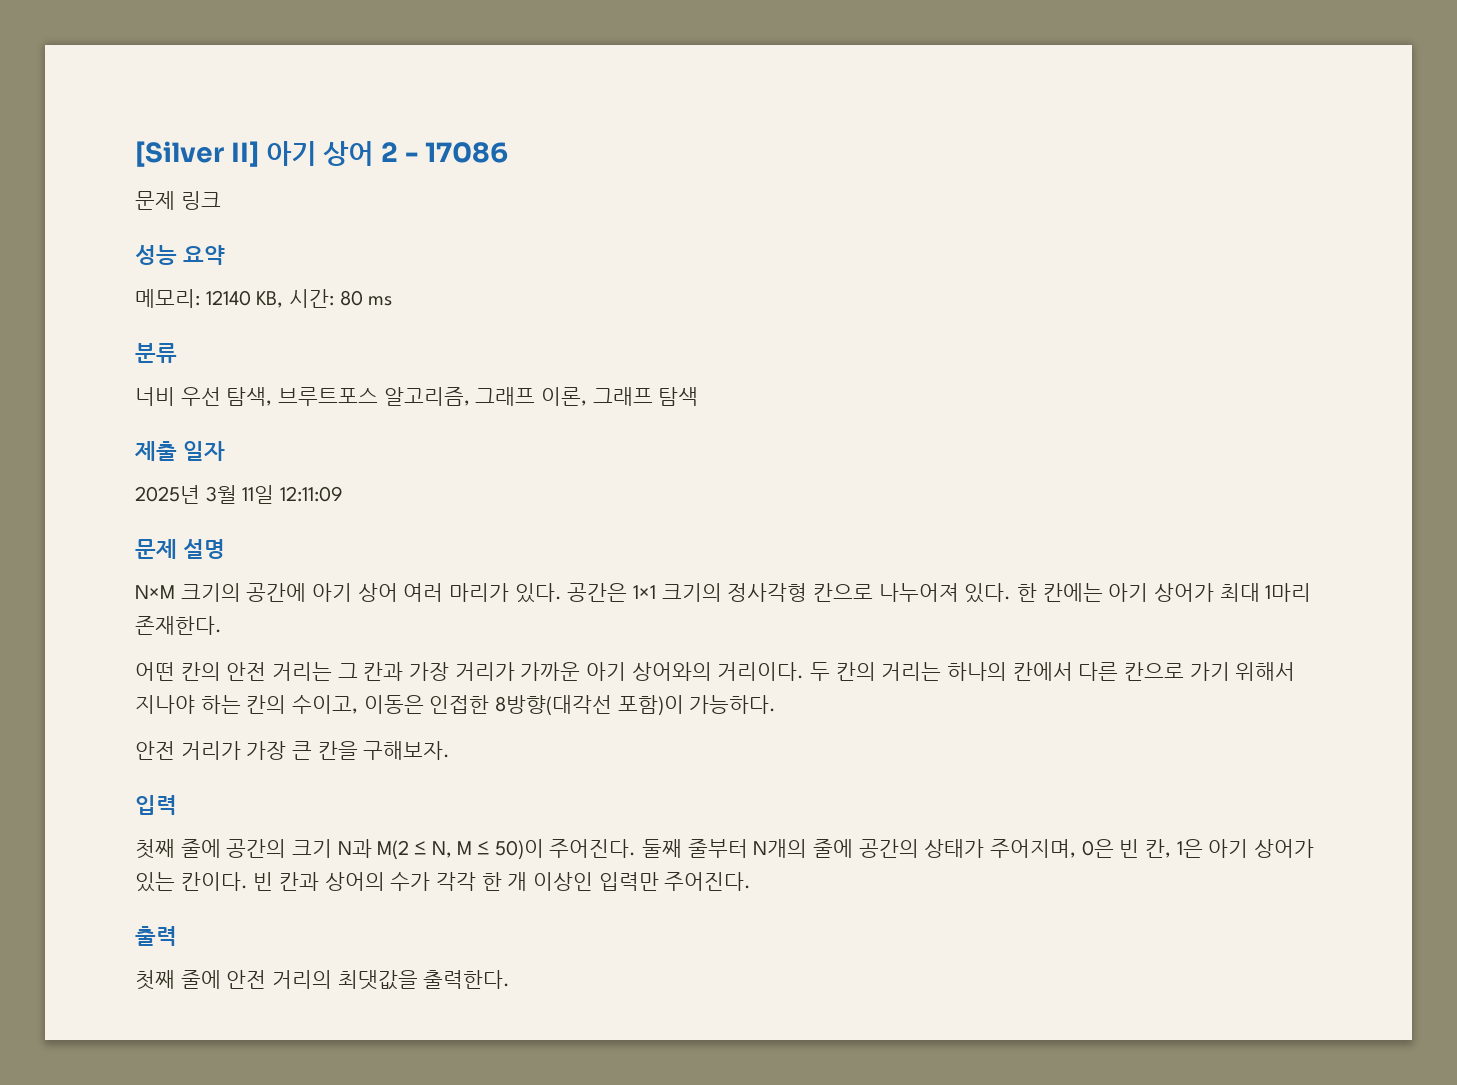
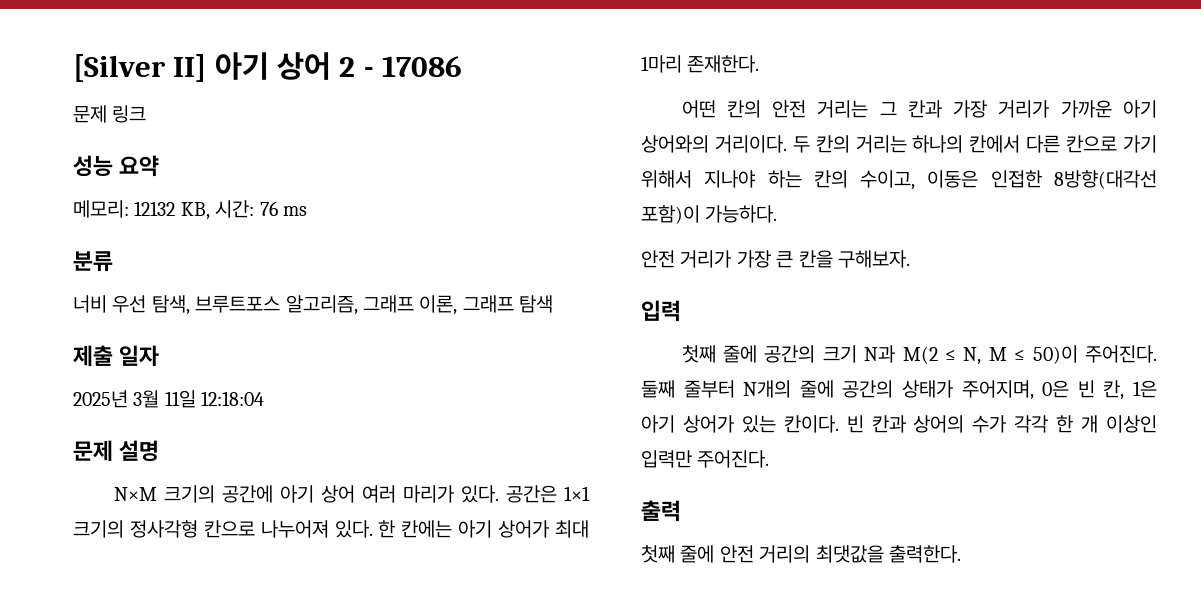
[205,290,251,306] 12140 -> [134,201,176,216] 12132
[339,290,363,306] 80 -> [259,201,278,216] 76
[280,486,344,502] 12:11:09 -> [201,391,265,406] 12:18:04

